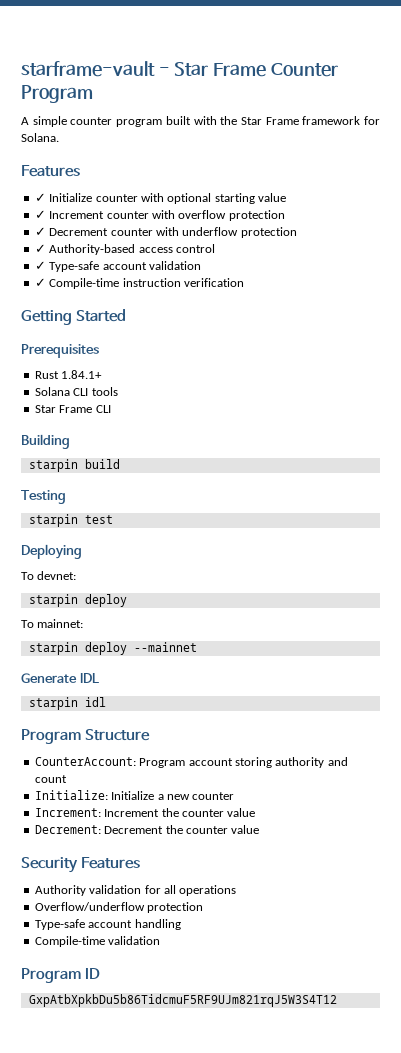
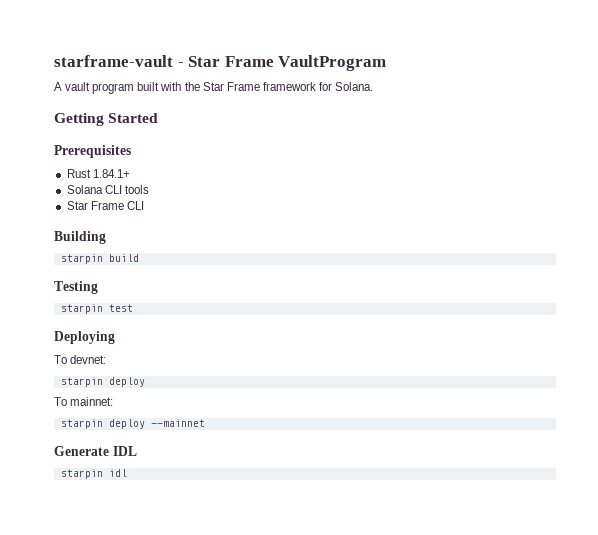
[270,63,338,77] [21,85,93,103] Counter Program -> [278,55,387,71] VaultProgram
[32,116,113,127] simple counter -> [65,82,91,91] vault
[21,165,80,177] [34,193,286,204] [34,210,285,221] [34,227,297,238] [34,244,215,255] [34,261,201,272] [34,278,244,289] // Features // ✓ Initialize counter with optional starting value // ✓ Increment counter with overflow protection // ✓ Decrement counter with underflow protection // ✓ Authority-based access control // ✓ Type-safe account validation // ✓ Compile-time instruction verification -> (374, 86) none
[21,729,151,744] [34,757,348,768] [34,775,67,783] [34,790,235,800] [34,808,256,817] [34,825,260,834] [21,857,141,873] [34,885,237,896] [34,902,204,913] [34,919,181,930] [34,936,161,947] [21,968,101,983] [28,994,337,1007] // Program Structure // CounterAccount: Program account storing authority and count // Initialize: Initialize a new counter // Increment: Increment the counter value // Decrement: Decrement the counter value // Security Features // Authority validation for all operations // Overflow/underflow protection // Type-safe account handling // Compile-time validation // Program ID // GxpAtbXpkbDu5b86TidcmuF5RF9UJm821rqJ5W3S4T12 -> (127, 473) none

